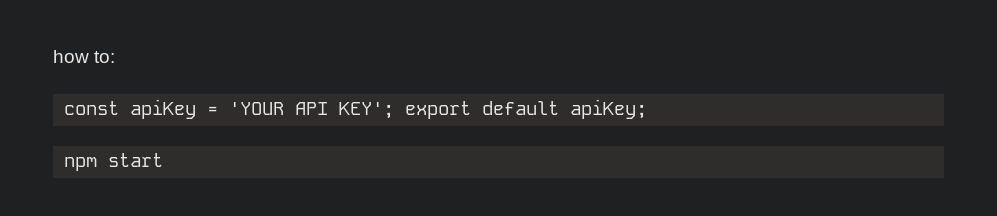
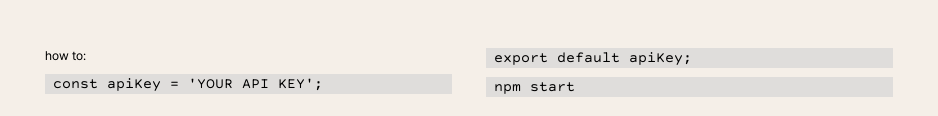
(395, 110) none -> (323, 84) //

